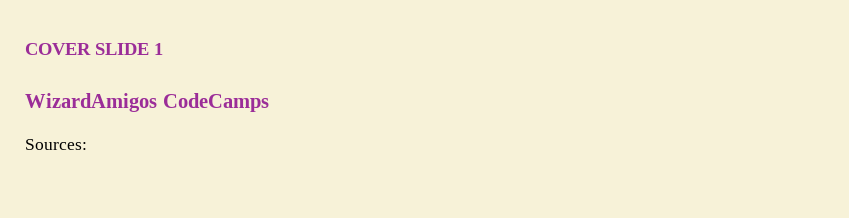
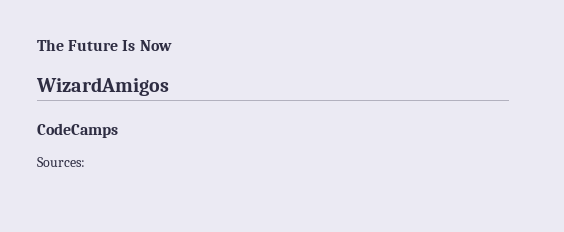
[25,43,163,55] COVER SLIDE 1 -> [37,39,172,51] The Future Is Now
(157, 102) none -> (169, 86) //

